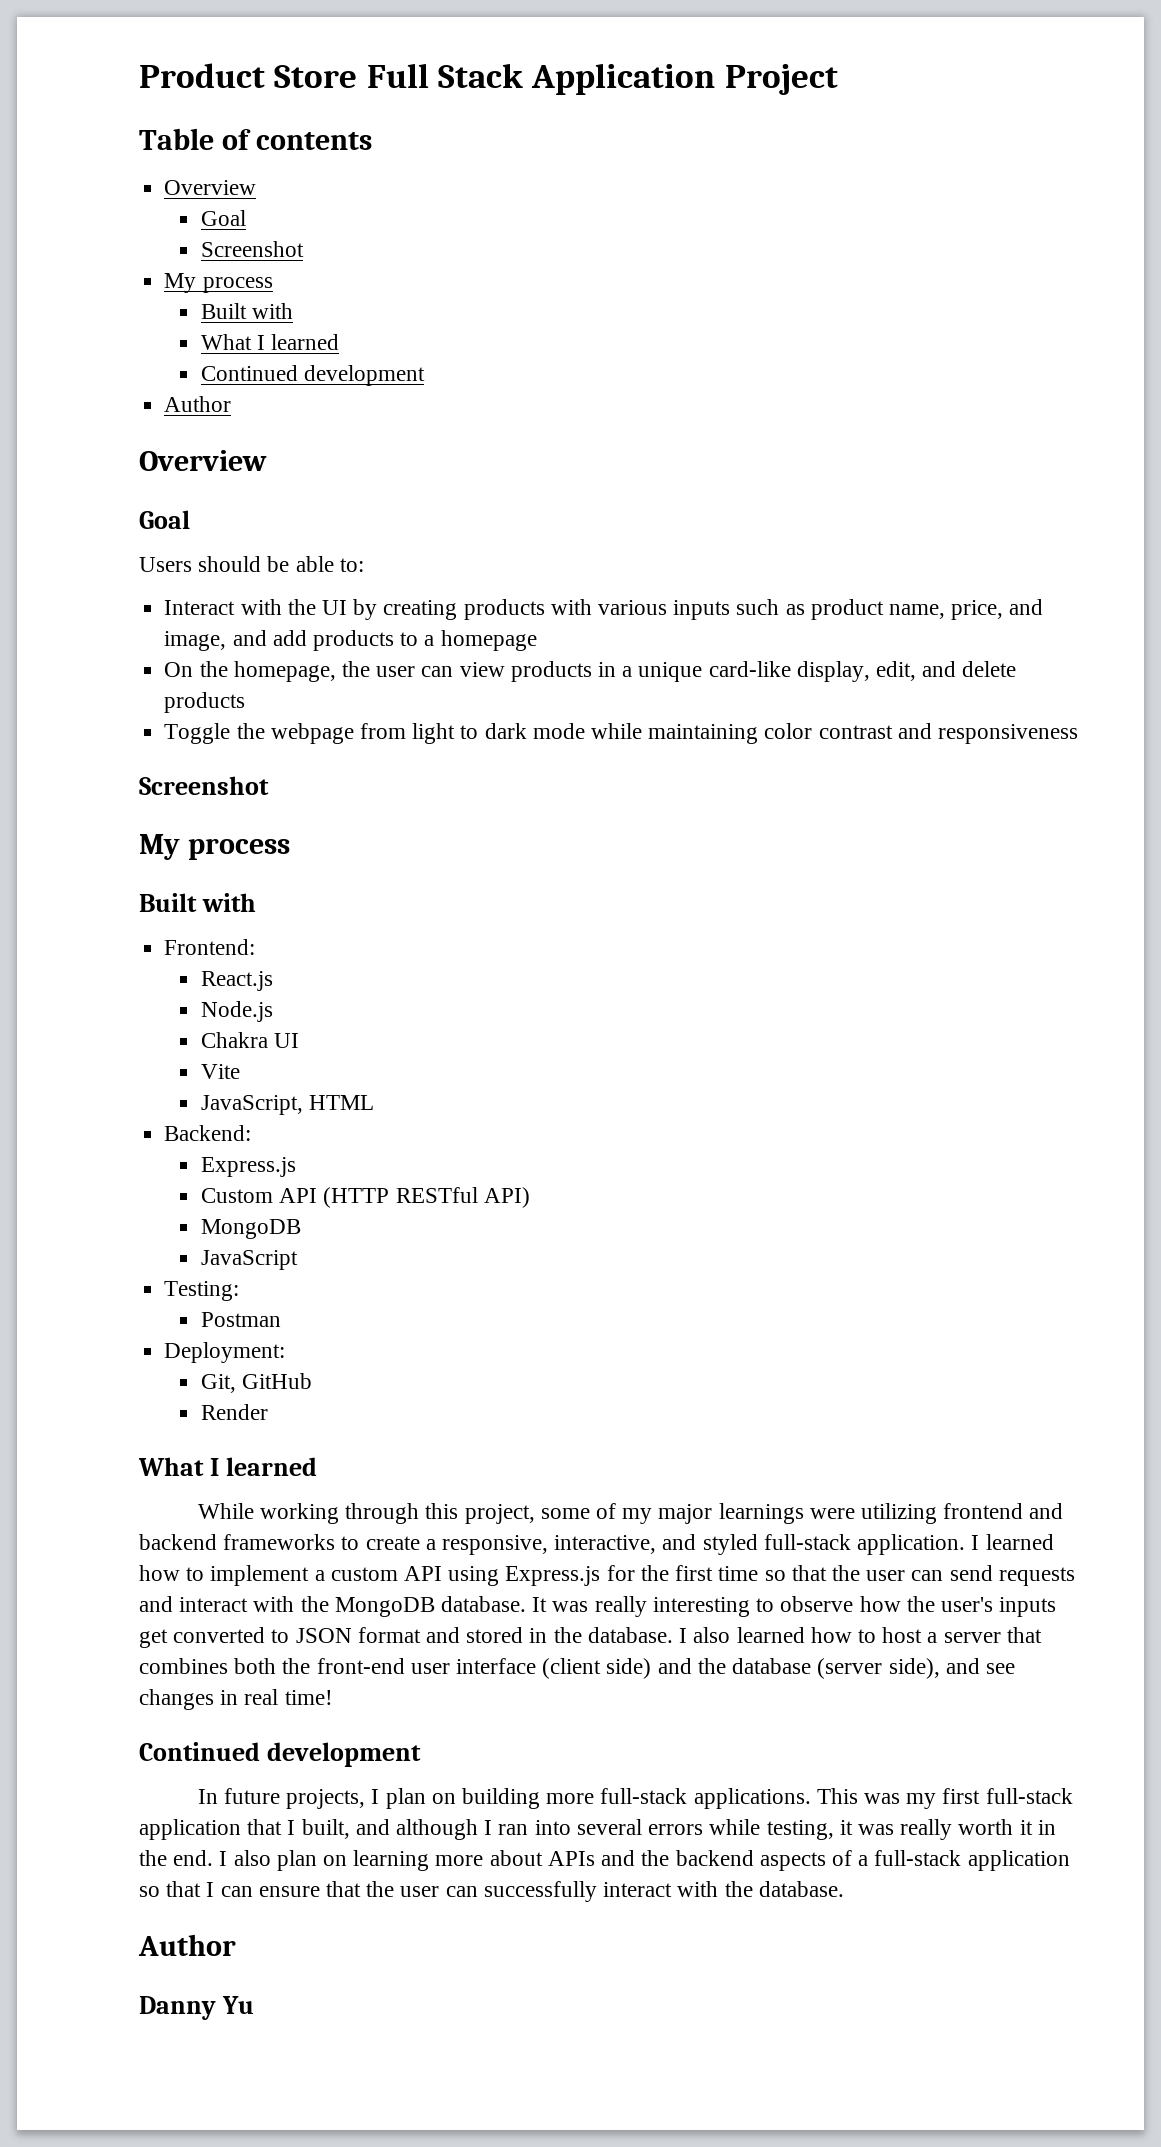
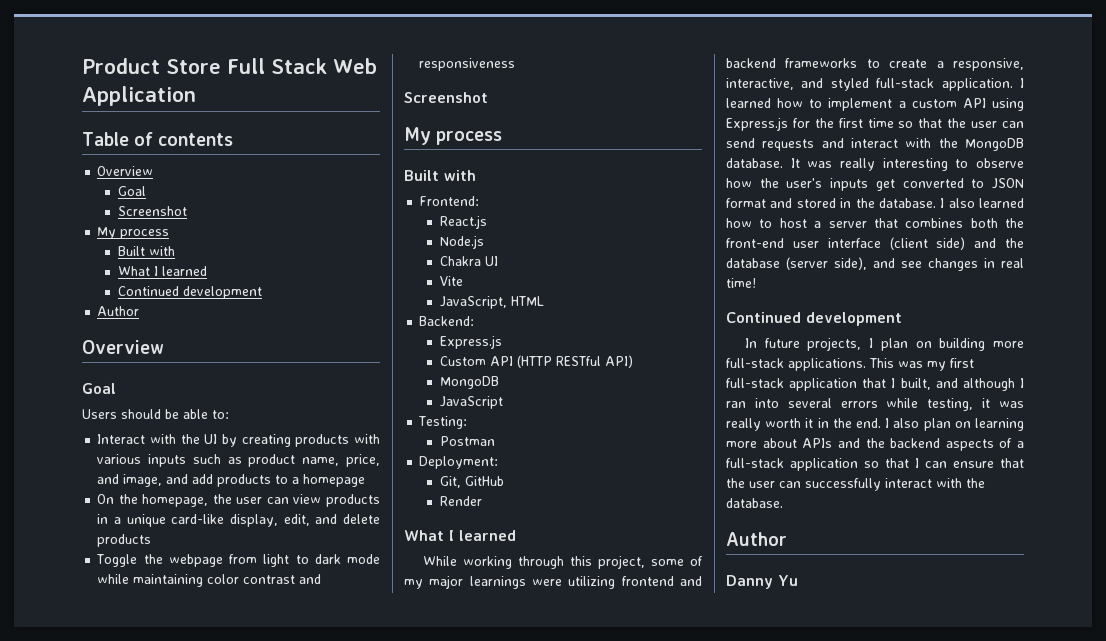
(523, 75) none -> [333,58,377,74] Web
[724,64,838,95] Project -> (196, 96) none

